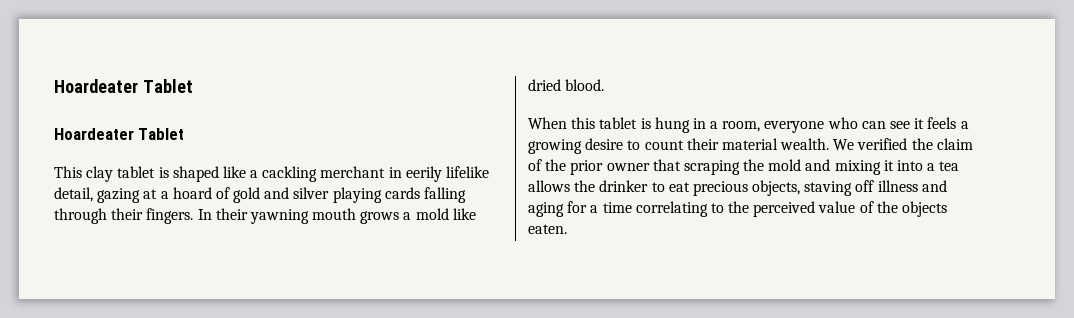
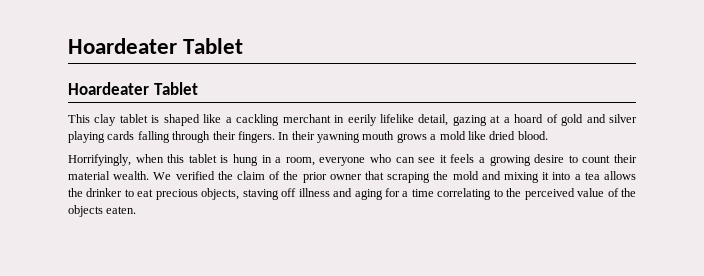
[528,117,567,129] When -> [68,154,164,166] Horrifyingly, when

